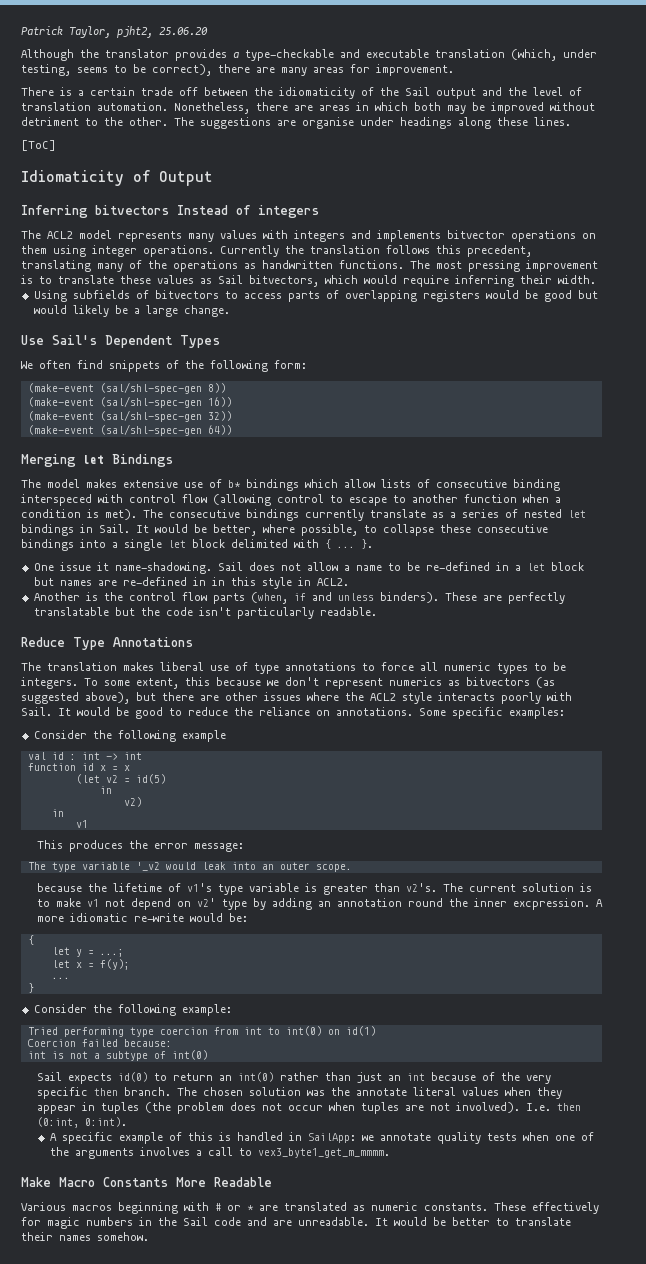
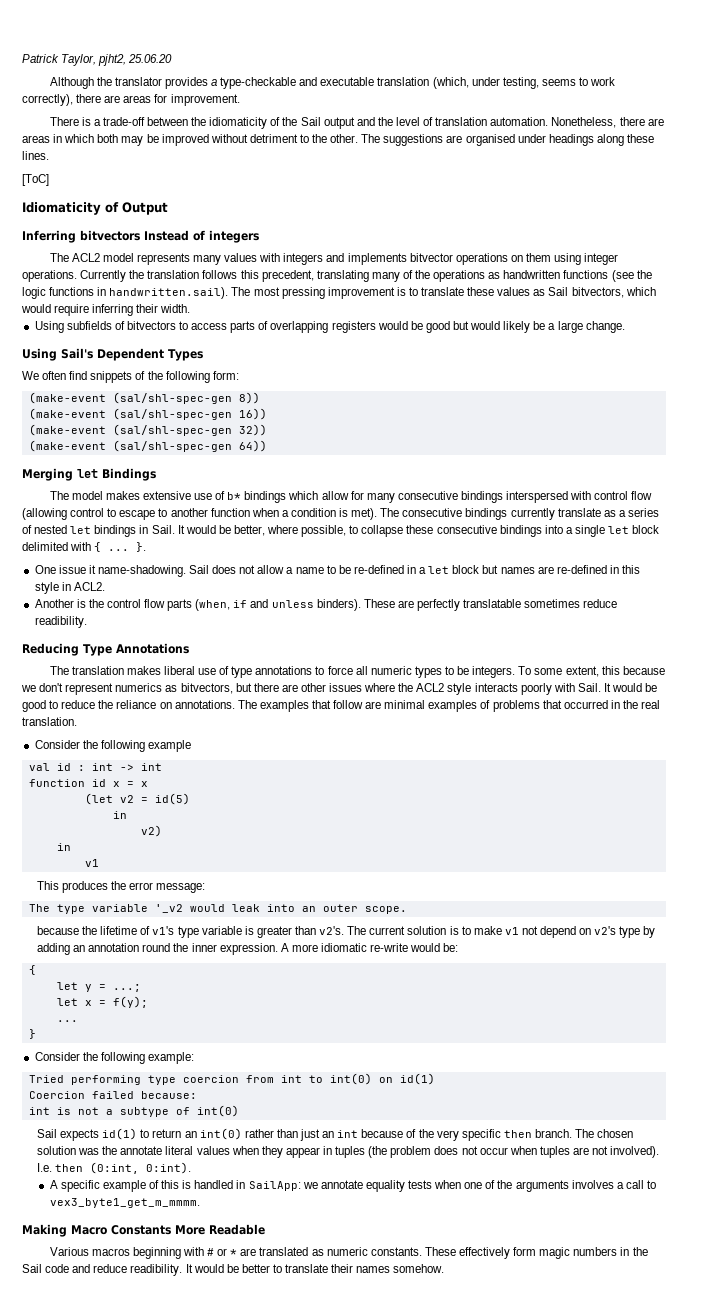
[133,64,307,76] be correct), there are many -> [590,77,616,86] [22,94,121,106] work correctly), there are
[90,87,198,96] certain trade off -> [102,117,145,126] trade-off
[302,117,354,129] organise -> [465,134,515,146] organised
[339,260,404,269] functions. -> [563,270,652,282] [22,287,229,299] functions (see the logic functions in handwritten.sail).
[21,335,44,345] Use -> [22,348,57,361] Using
[381,479,560,491] [21,494,92,506] lists of consecutive binding interspeced -> [350,491,569,503] for many consecutive bindings interspersed
[211,577,225,586] in -> (619, 569) none
[114,607,377,619] [21,637,65,647] but the code isn't particularly readable. // Reduce -> [524,599,618,608] [34,616,87,628] [22,643,79,656] sometimes reduce readibility. // Reducing
[466,677,555,688] [21,692,130,704] bitvectors (as suggested above), -> [180,683,233,694] bitvectors,
[419,707,565,719] Some specific examples: -> [237,700,661,712] [22,717,77,726] The examples that follow are minimal examples of problems that occurred in the real translation.
[196,898,216,907] v2' -> [594,926,617,935] v2's
[512,898,590,910] excpression. -> [219,943,278,955] expression.
[117,1072,148,1082] id(0) -> [102,1128,138,1140] id(1)
[436,1132,481,1144] quality -> [365,1180,405,1192] equality
[21,1177,51,1187] Make -> [22,1224,67,1237] Making
[21,1217,41,1226] for -> [513,1247,537,1256] form
[273,1217,369,1226] are unreadable. -> [93,1264,183,1276] reduce readibility.

